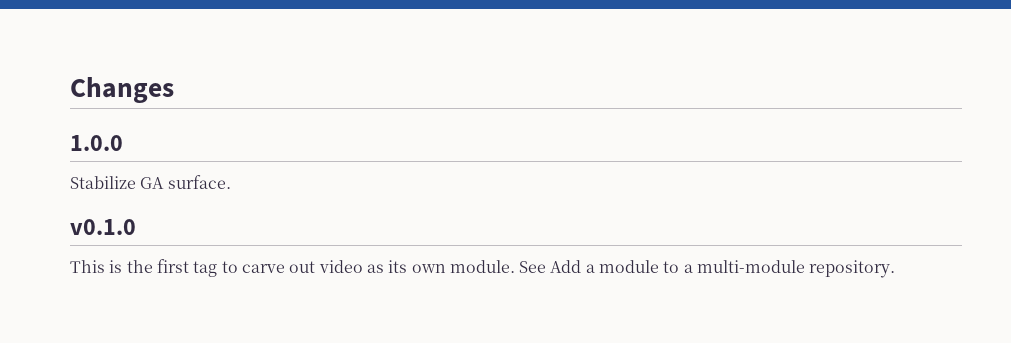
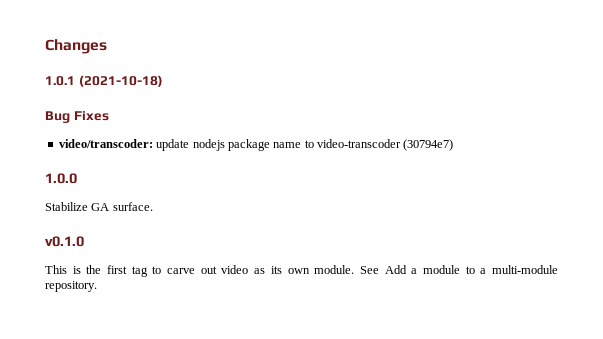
(174, 90) none -> [45,75,163,87] [45,111,109,123] [58,139,454,151] // 1.0.1 (2021-10-18) // Bug Fixes // video/transcoder: update nodejs package name to video-transcoder (30794e7)

